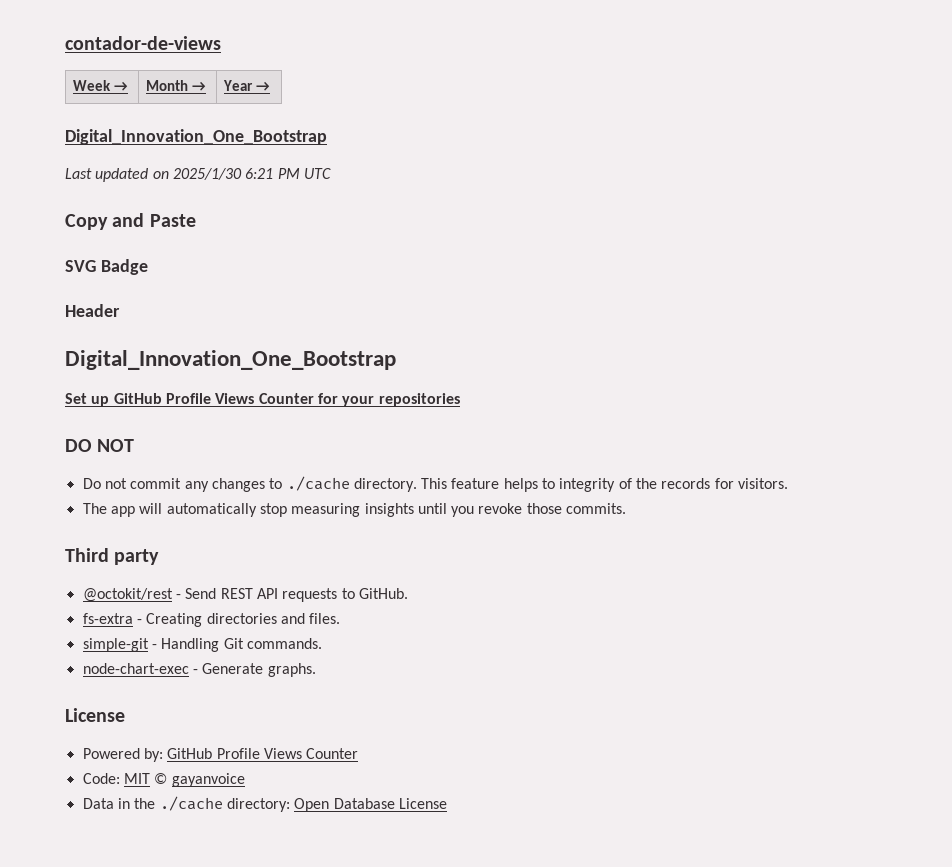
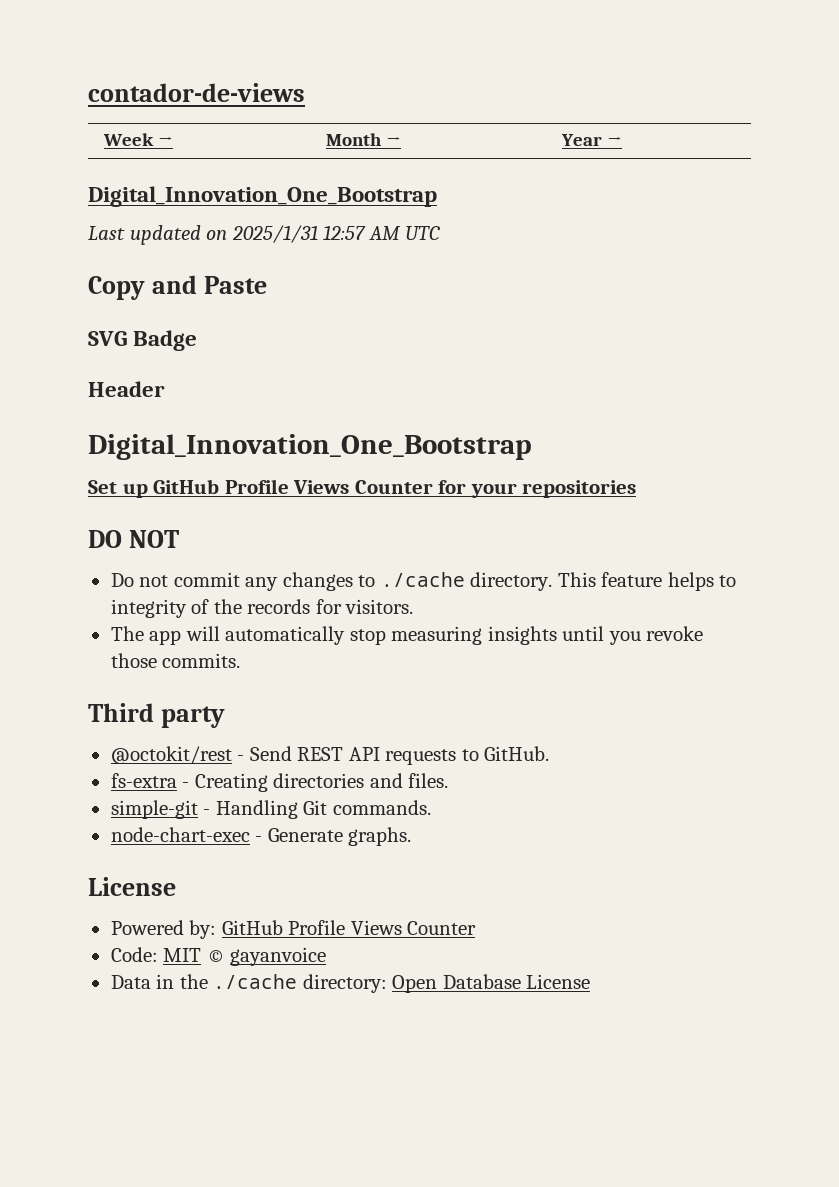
[172,168,300,180] 2025/1/30 6:21 PM -> [231,225,401,243] 2025/1/31 12:57 AM

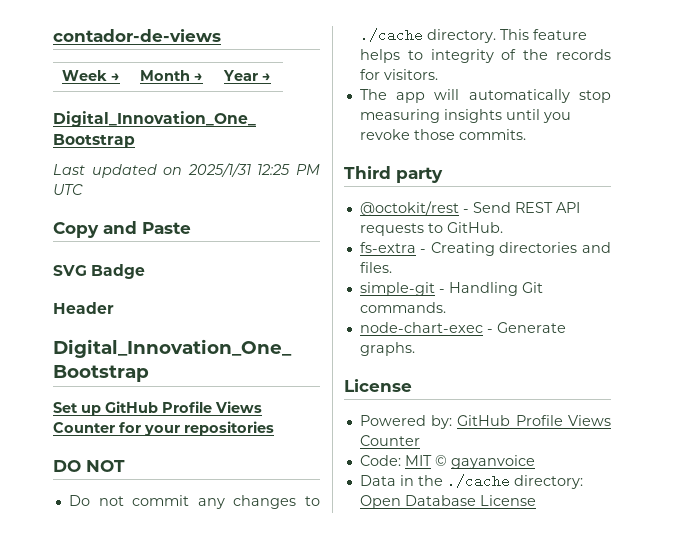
[323,225,401,240] 12:57 AM -> [257,164,320,175] 12:25 PM

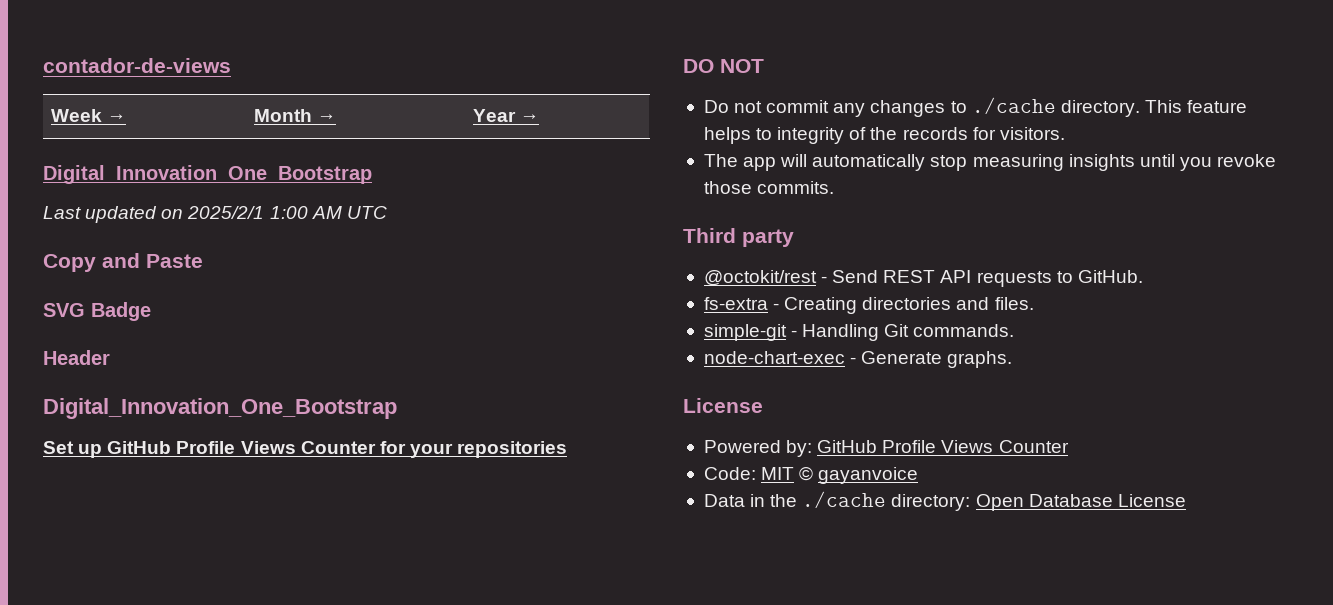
[187,163,320,177] 2025/1/31 12:25 PM -> [187,206,342,219] 2025/2/1 1:00 AM

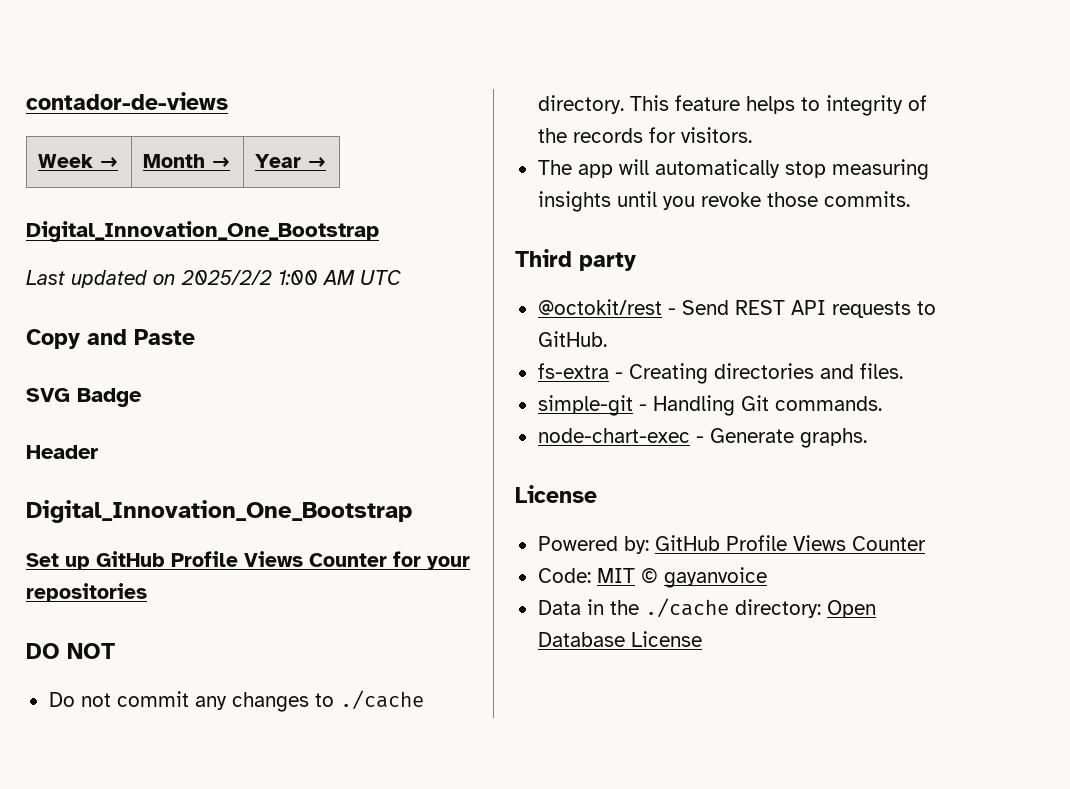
[187,206,265,219] 2025/2/1 -> [181,270,272,285] 2025/2/2

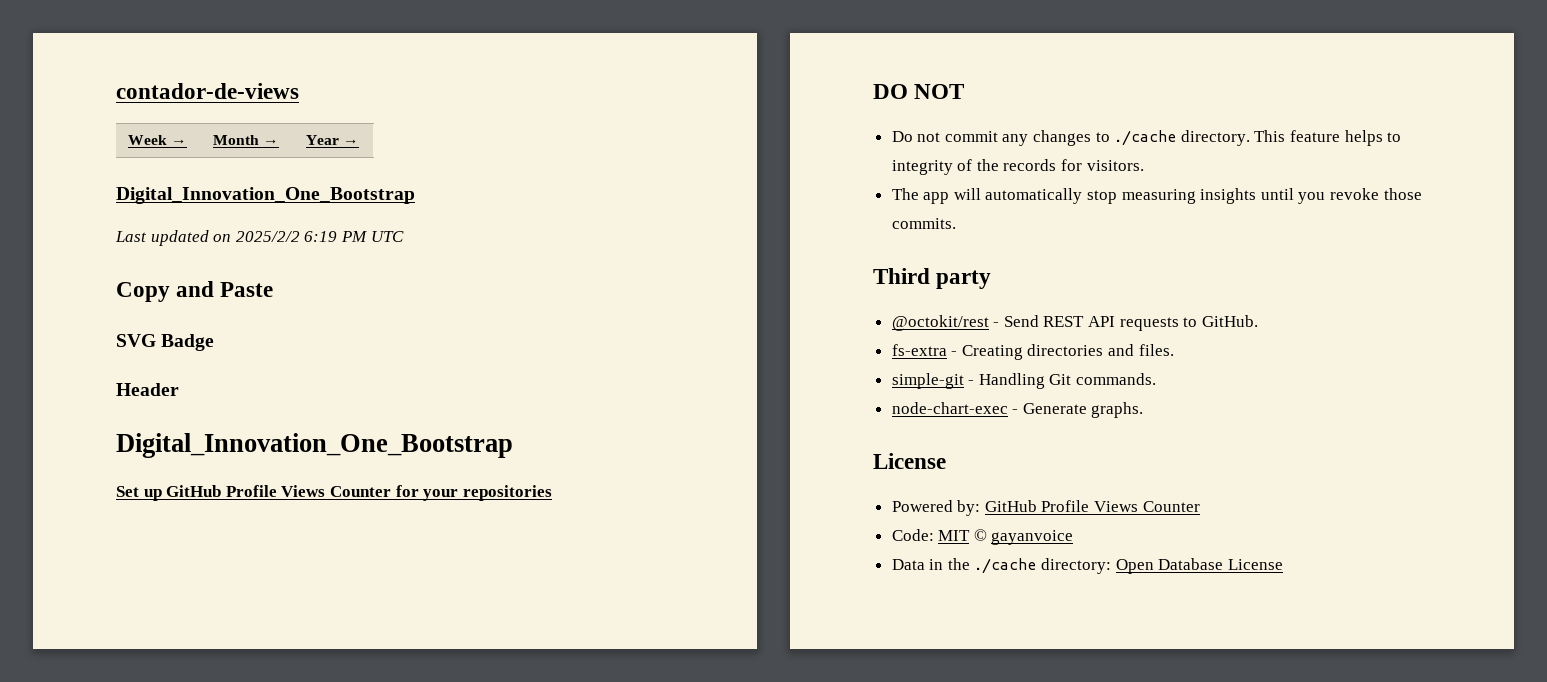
[278,270,355,285] 1:00 AM -> [304,231,367,242] 6:19 PM

